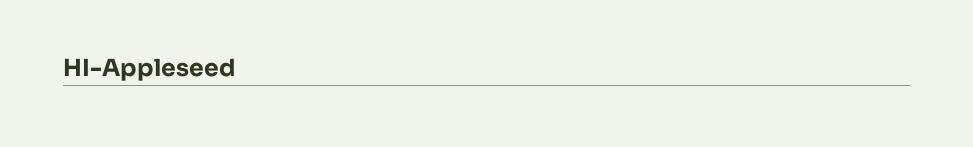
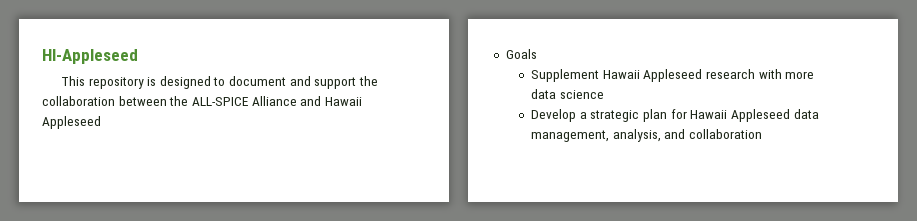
(236, 69) none -> [60,76,379,89] [42,96,362,106] [42,116,101,129] [505,49,537,59] [531,69,815,82] [531,89,604,99] [531,109,819,122] [531,129,763,142] // This repository is designed to document and support the collaboration between the ALL-SPICE Alliance and Hawaii Appleseed // Goals // Supplement Hawaii Appleseed research with more data science // Develop a strategic plan for Hawaii Appleseed data management, analysis, and collaboration

